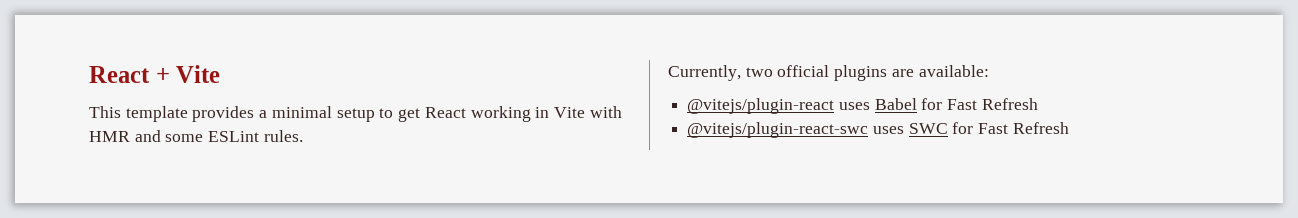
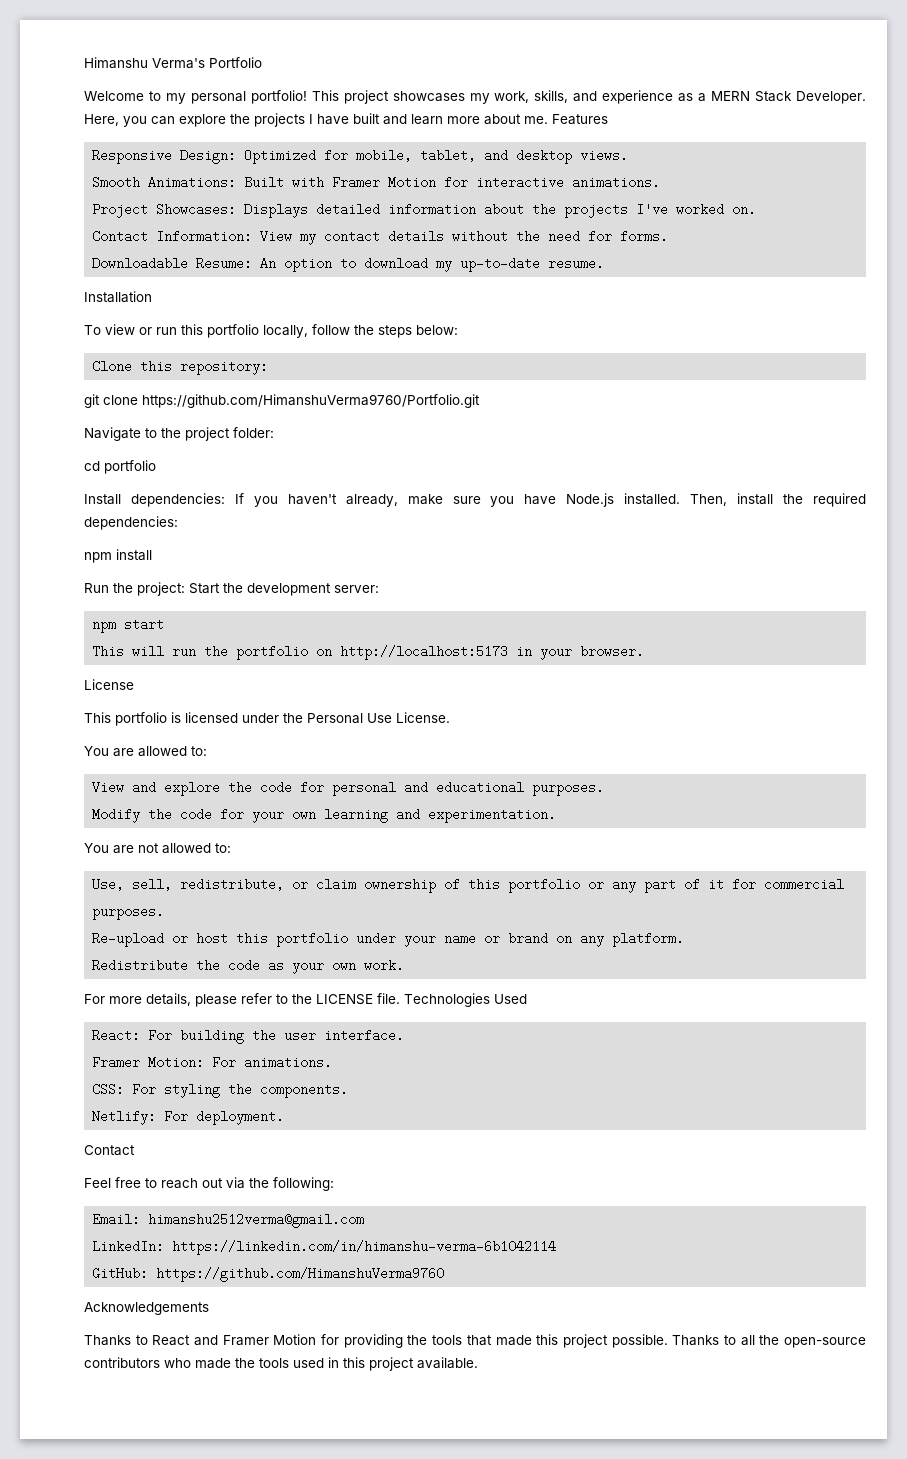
[89,65,221,83] [89,106,622,122] [89,130,303,142] [668,65,989,81] [687,98,1038,114] [687,122,1069,138] React + Vite // This template provides a minimal setup to get React working in Vite with HMR and some ESLint rules. // Currently, two official plugins are available: // @vitejs/plugin-react uses Babel for Fast Refresh // @vitejs/plugin-react-swc uses SWC for Fast Refresh -> [84,57,262,69] [84,90,867,104] [84,113,608,127] [92,149,629,164] [92,176,661,189] [92,203,757,218] [92,230,669,245] [92,257,605,272] [84,291,152,303] [84,324,458,338] [92,360,269,375] [84,394,480,408] [84,427,274,441] [84,460,156,474] [84,493,866,507] [84,516,178,530] [84,549,152,563] [84,582,379,596] [92,618,165,633] [92,645,645,660] [84,679,134,690] [84,712,450,726] [84,746,207,757] [92,781,605,796] [92,808,557,823] [84,843,231,854] [92,878,845,893] [92,905,165,920] [92,932,685,947] [92,959,405,974] [84,993,527,1007] [92,1029,405,1044] [92,1056,333,1069] [92,1083,349,1098] [92,1110,285,1125] [84,1145,135,1156] [84,1177,334,1191] [92,1213,365,1228] [92,1240,557,1255] [92,1267,445,1282] [84,1302,209,1315] [84,1334,867,1348] [84,1357,478,1371] Himanshu Verma's Portfolio // Welcome to my personal portfolio! This project showcases my work, skills, and experience as a MERN Stack Developer. Here, you can explore the projects I have built and learn more about me. Features // Responsive Design: Optimized for mobile, tablet, and desktop views. // Smooth Animations: Built with Framer Motion for interactive animations. // Project Showcases: Displays detailed information about the projects I've worked on. // Contact Information: View my contact details without the need for forms. // Downloadable Resume: An option to download my up-to-date resume. // Installation // To view or run this portfolio locally, follow the steps below: // Clone this repository: // git clone https://github.com/HimanshuVerma9760/Portfolio.git // Navigate to the project folder: // cd portfolio // Install dependencies: If you haven't already, make sure you have Node.js installed. Then, install the required dependencies: // npm install // Run the project: Start the development server: // npm start // This will run the portfolio on http://localhost:5173 in your browser. // License // This portfolio is licensed under the Personal Use License. // You are allowed to: // View and explore the code for personal and educational purposes. // Modify the code for your own learning and experimentation. // You are not allowed to: // Use, sell, redistribute, or claim ownership of this portfolio or any part of it for commercial purposes. // Re-upload or host this portfolio under your name or brand on any platform. // Redistribute the code as your own work. // For more details, please refer to the LICENSE file. Technologies Used // React: For building the user interface. // Framer Motion: For animations. // CSS: For styling the components. // Netlify: For deployment. // Contact // Feel free to reach out via the following: // Email: himanshu2512verma@gmail.com // LinkedIn: https://linkedin.com/in/himanshu-verma-6b1042114 // GitHub: https://github.com/HimanshuVerma9760 // Acknowledgements // Thanks to React and Framer Motion for providing the tools that made this project possible. Thanks to all the open-source contributors who made the tools used in this project available.

